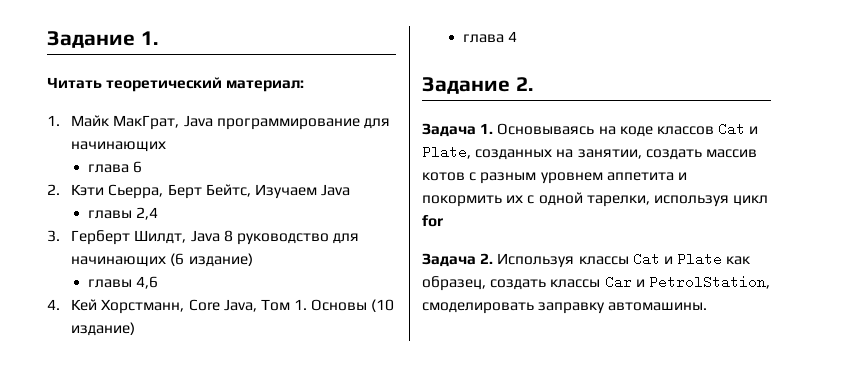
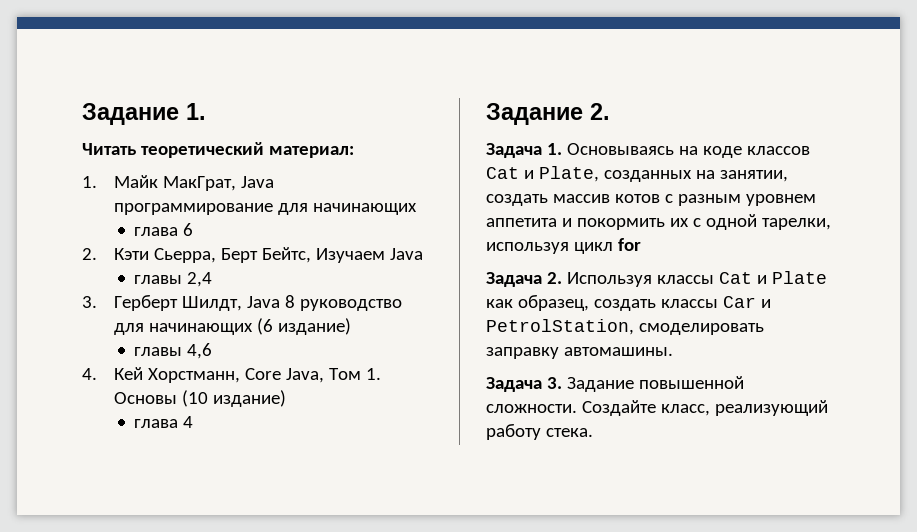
(708, 306) none -> [486,376,744,392] [486,400,828,416] [486,424,593,440] // Задача 3. Задание повышенной сложности. Создайте класс, реализующий работу стека.

